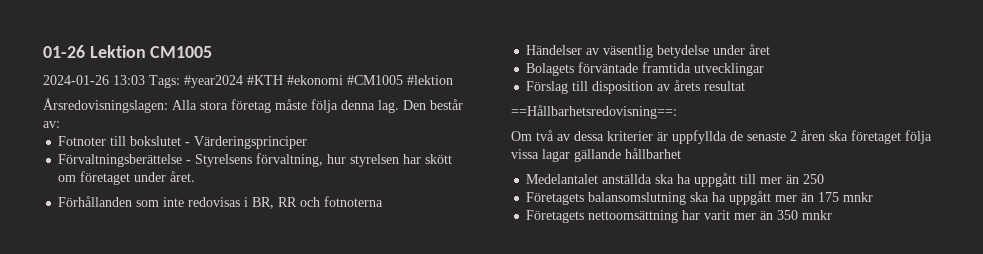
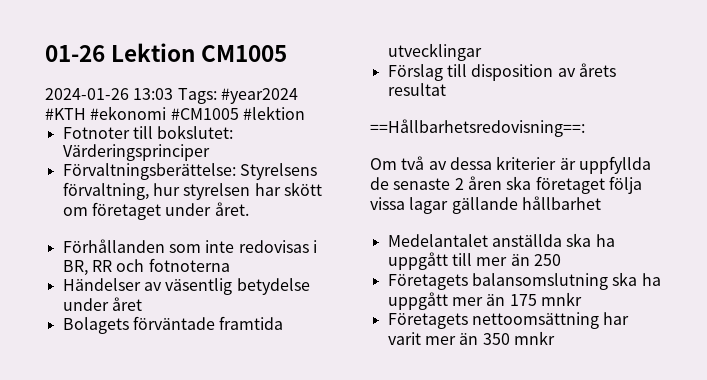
[43,98,463,113] [43,121,60,128] // Årsredovisningslagen: Alla stora företag måste följa denna lag. Den består av: -> (305, 113) none
[130,136,191,146] bokslutet - -> [157,125,234,139] bokslutet:
[58,154,192,167] Förvaltningsberättelse - -> [62,163,236,180] Förvaltningsberättelse:

